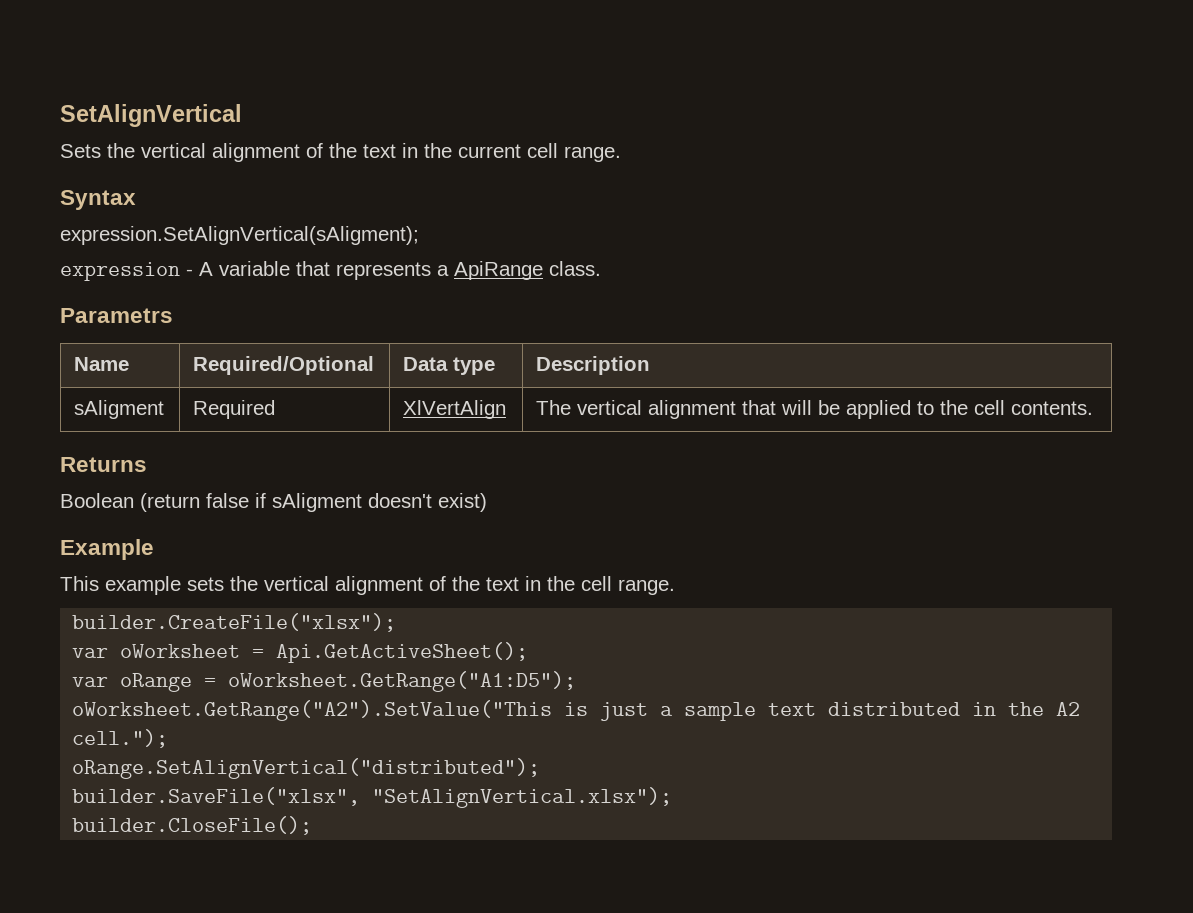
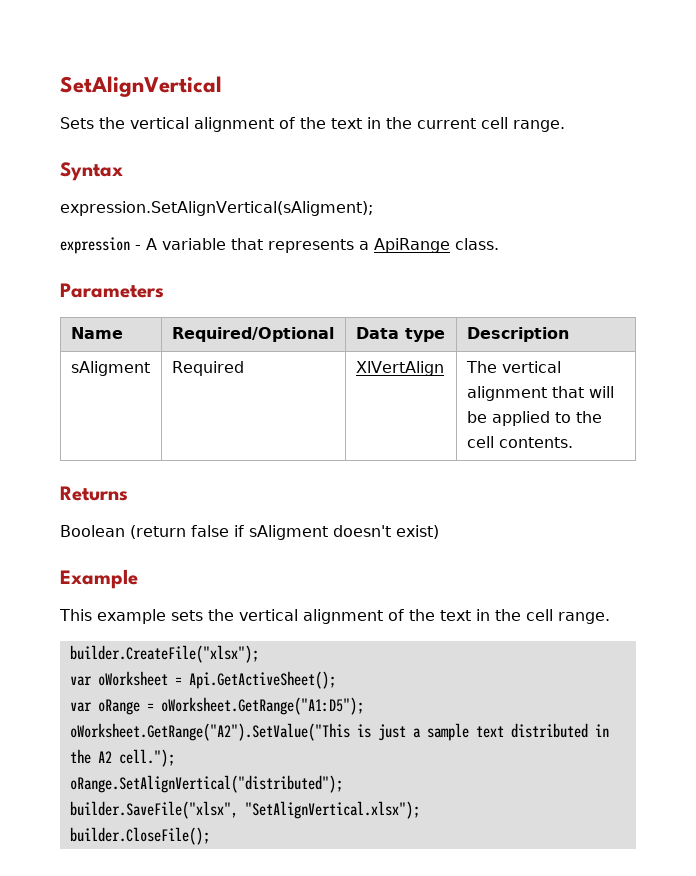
[60,308,173,323] Parametrs -> [60,283,164,298] Parameters

